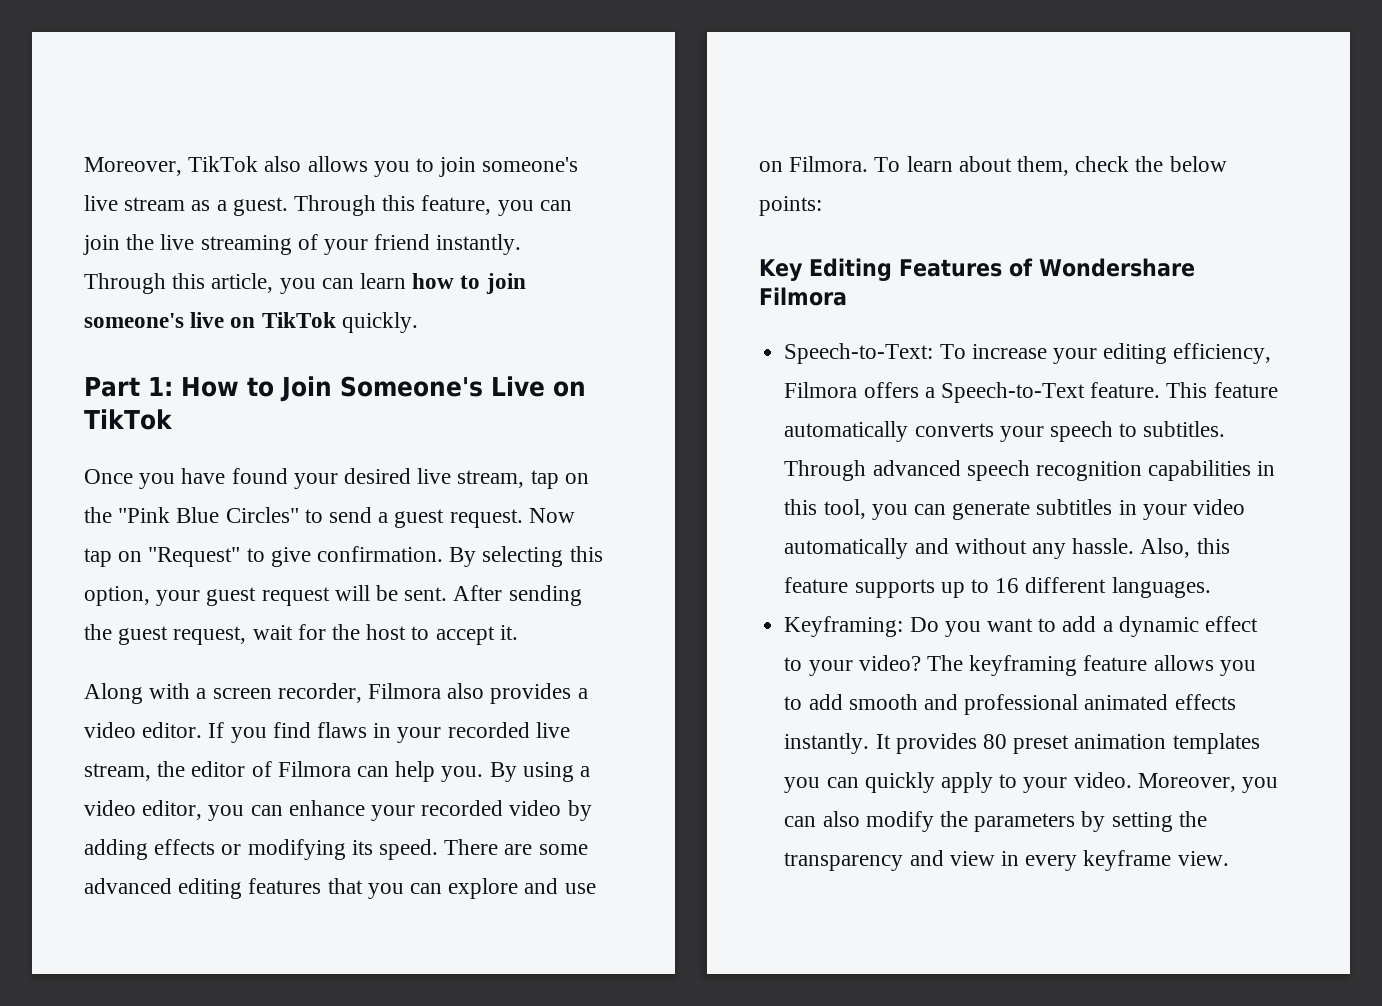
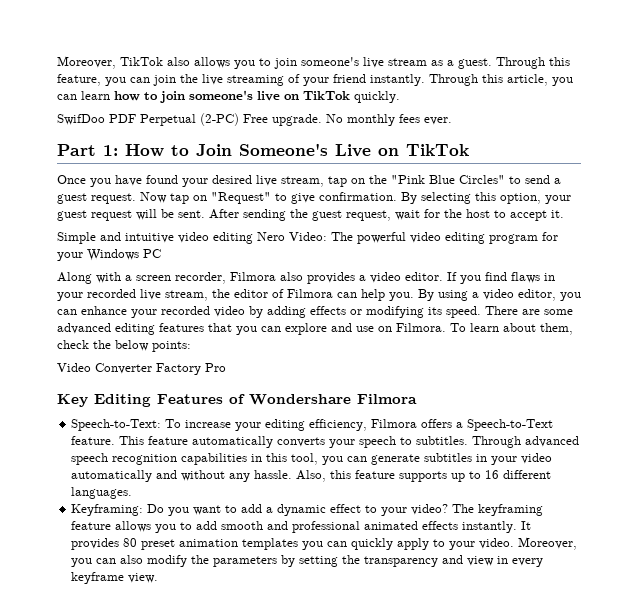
(418, 322) none -> [57,113,452,126] // SwifDoo PDF Perpetual (2-PC) Free upgrade. No monthly fees ever.
(518, 632) none -> [57,232,558,244] [57,249,161,261] // Simple and intuitive video editing Nero Video: The powerful video editing program for your Windows PC
(822, 206) none -> [57,363,226,375] // Video Converter Factory Pro

